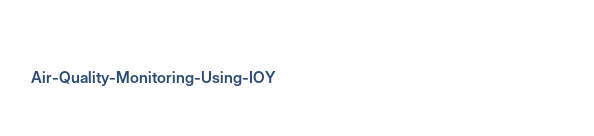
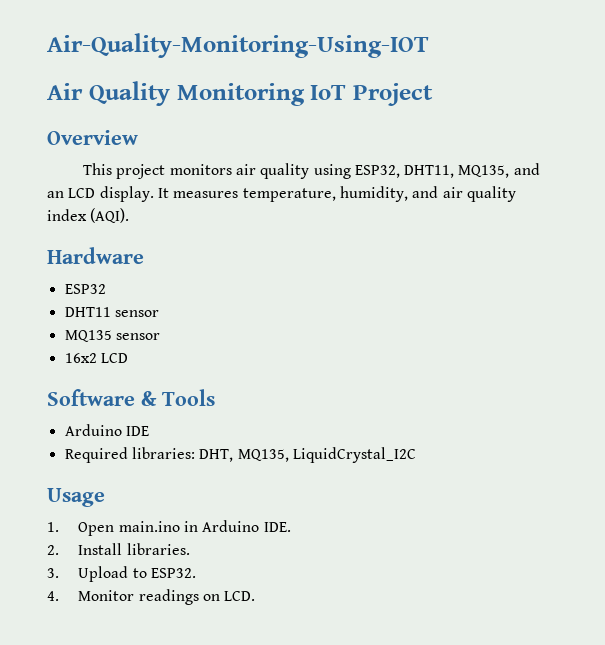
[31,71,276,86] Air-Quality-Monitoring-Using-IOY -> [47,33,429,58] [47,81,433,106] [47,130,138,145] [82,163,540,179] [47,186,516,202] [47,208,130,223] [47,247,144,264] [64,284,106,294] [64,307,159,317] [64,330,160,342] [64,353,128,363] [47,389,215,406] [64,424,149,436] [64,447,416,463] [47,488,105,507] [47,520,291,536] [47,543,190,555] [47,566,196,582] [47,589,256,605] Air-Quality-Monitoring-Using-IOT // Air Quality Monitoring IoT Project // Overview // This project monitors air quality using ESP32, DHT11, MQ135, and an LCD display. It measures temperature, humidity, and air quality index (AQI). // Hardware // ESP32 // DHT11 sensor // MQ135 sensor // 16x2 LCD // Software & Tools // Arduino IDE // Required libraries: DHT, MQ135, LiquidCrystal_I2C // Usage // 1. Open main.ino in Arduino IDE. // 2. Install libraries. // 3. Upload to ESP32. // 4. Monitor readings on LCD.

